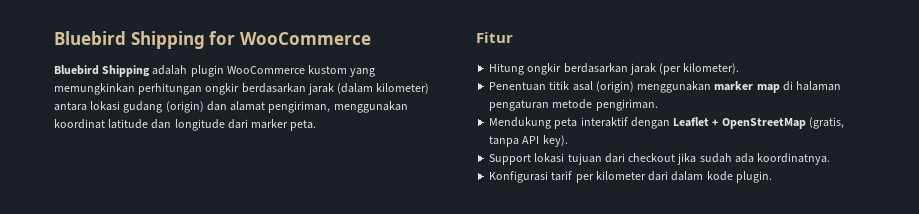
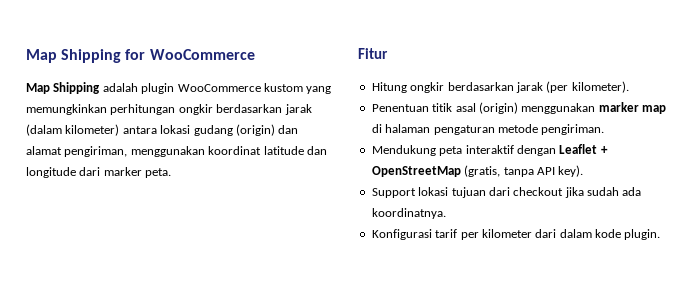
[54,31,126,45] Bluebird -> [26,49,57,63] Map
[54,65,99,75] Bluebird -> [26,83,50,94] Map

